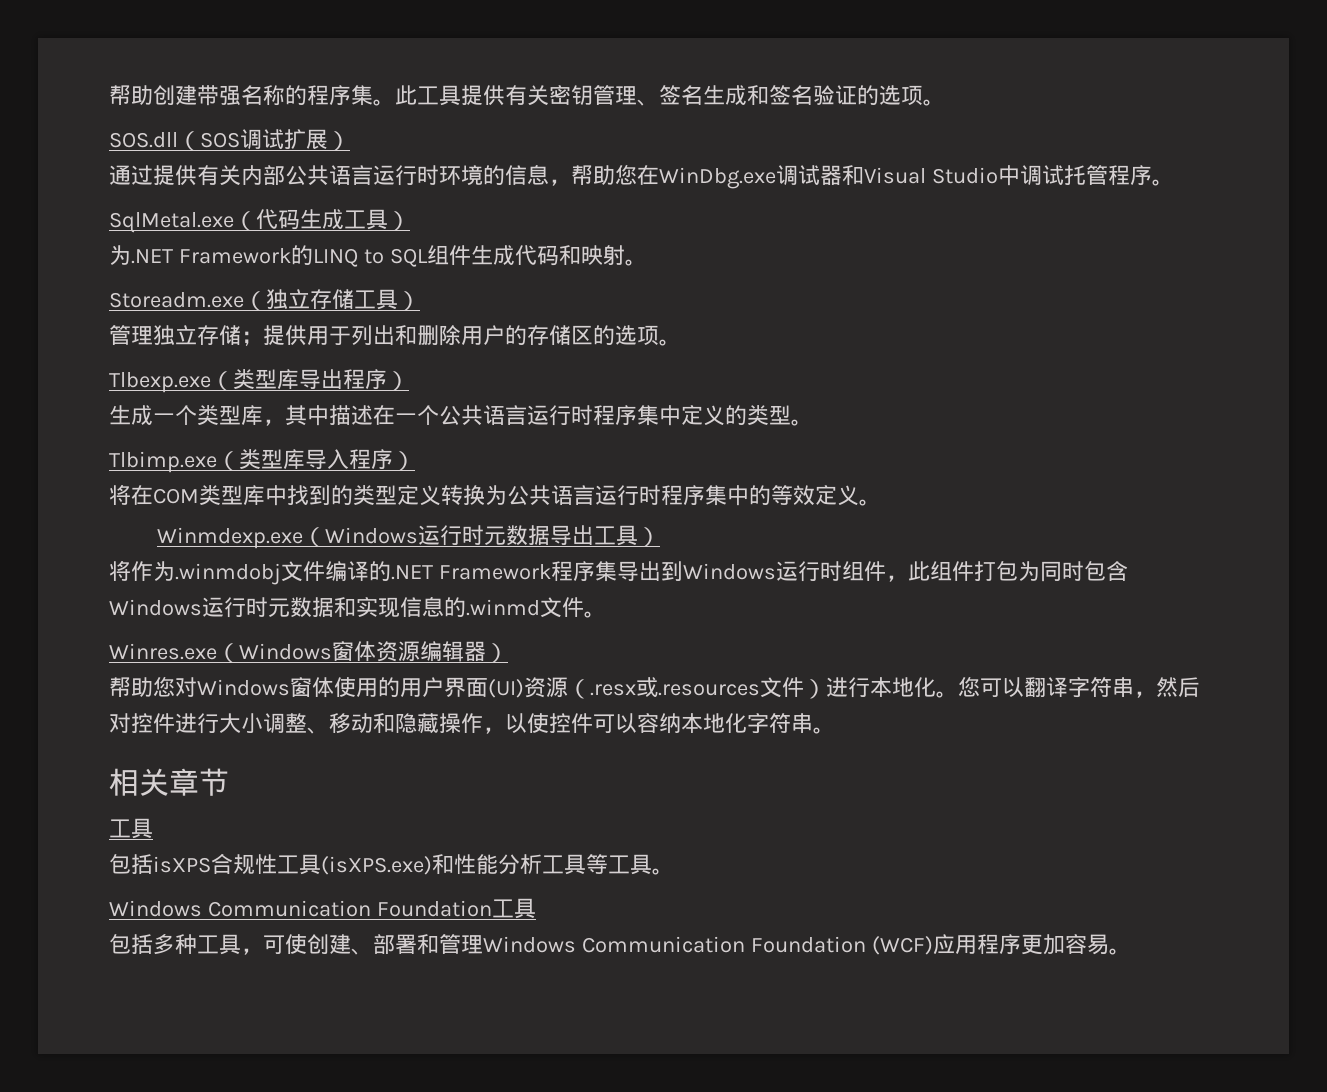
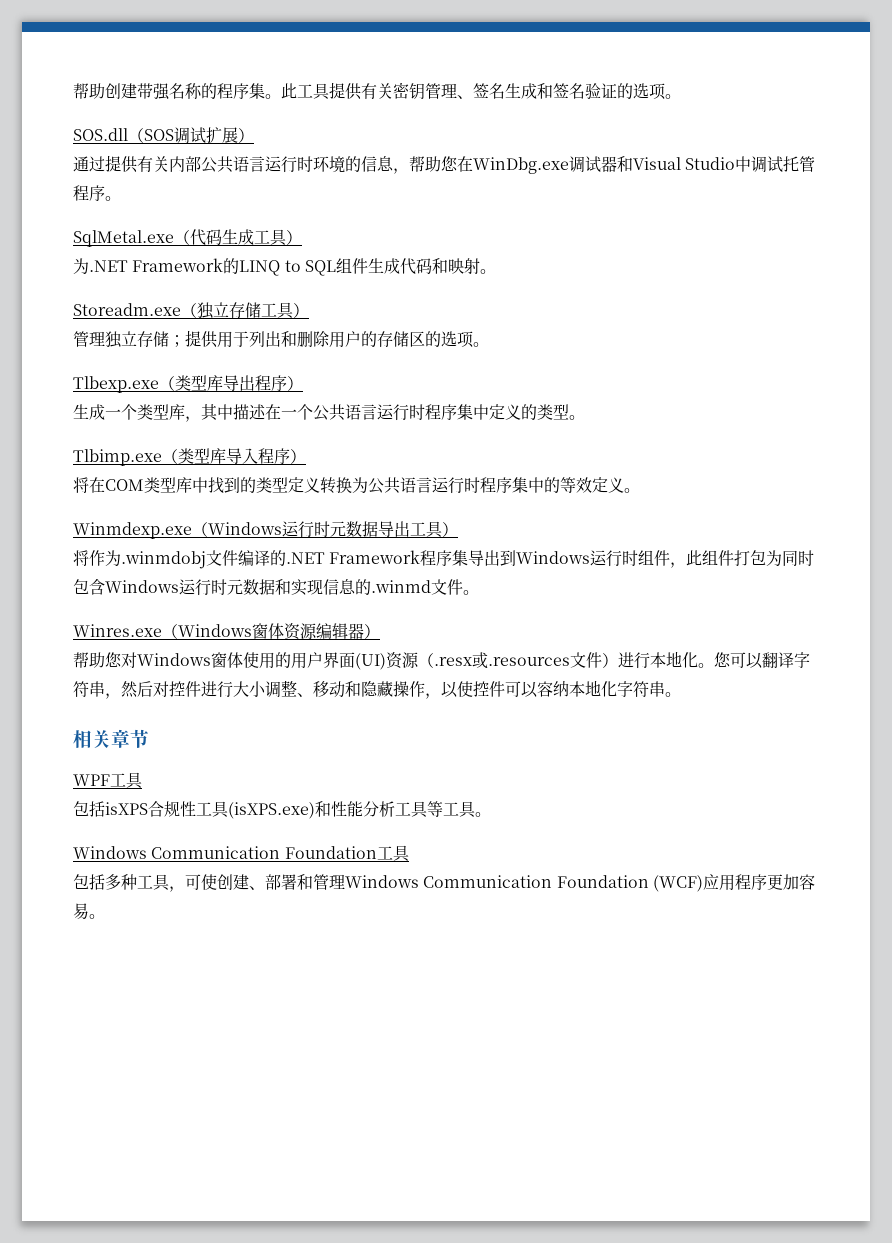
(229, 782) none -> [73,774,110,786] WPF

